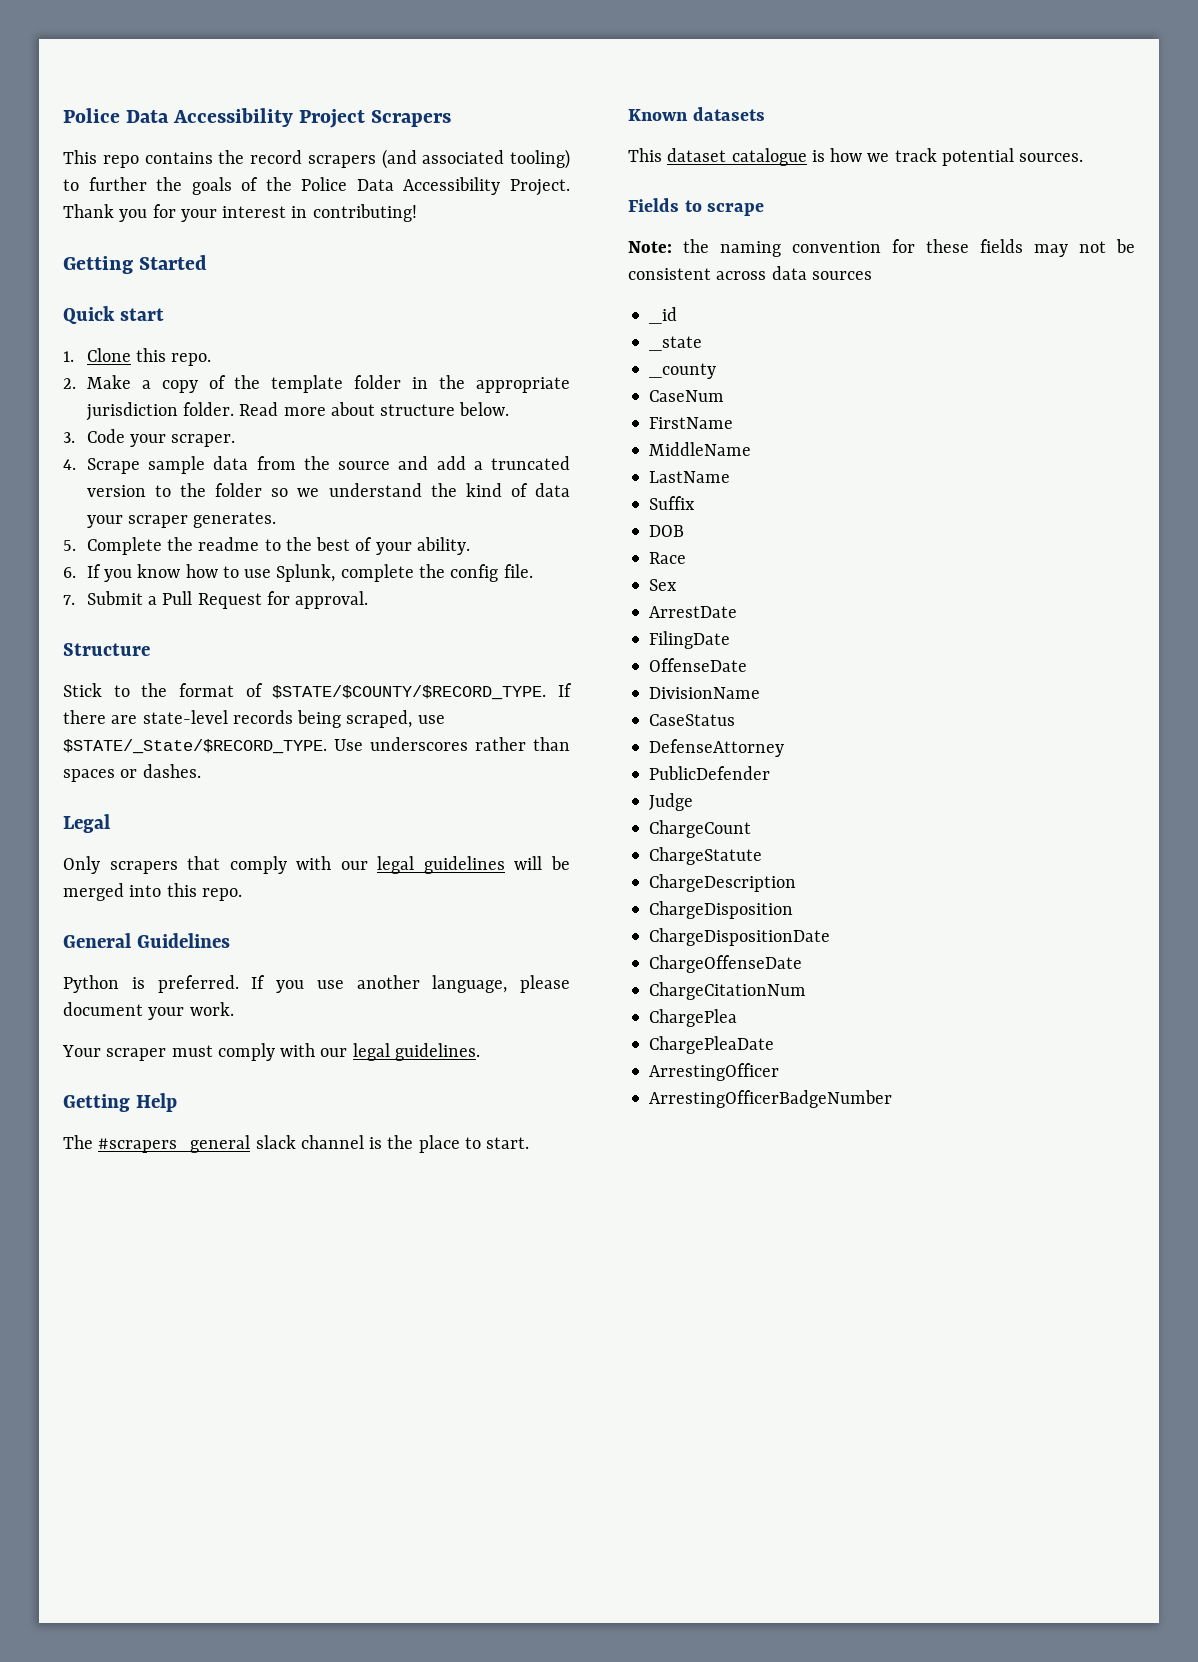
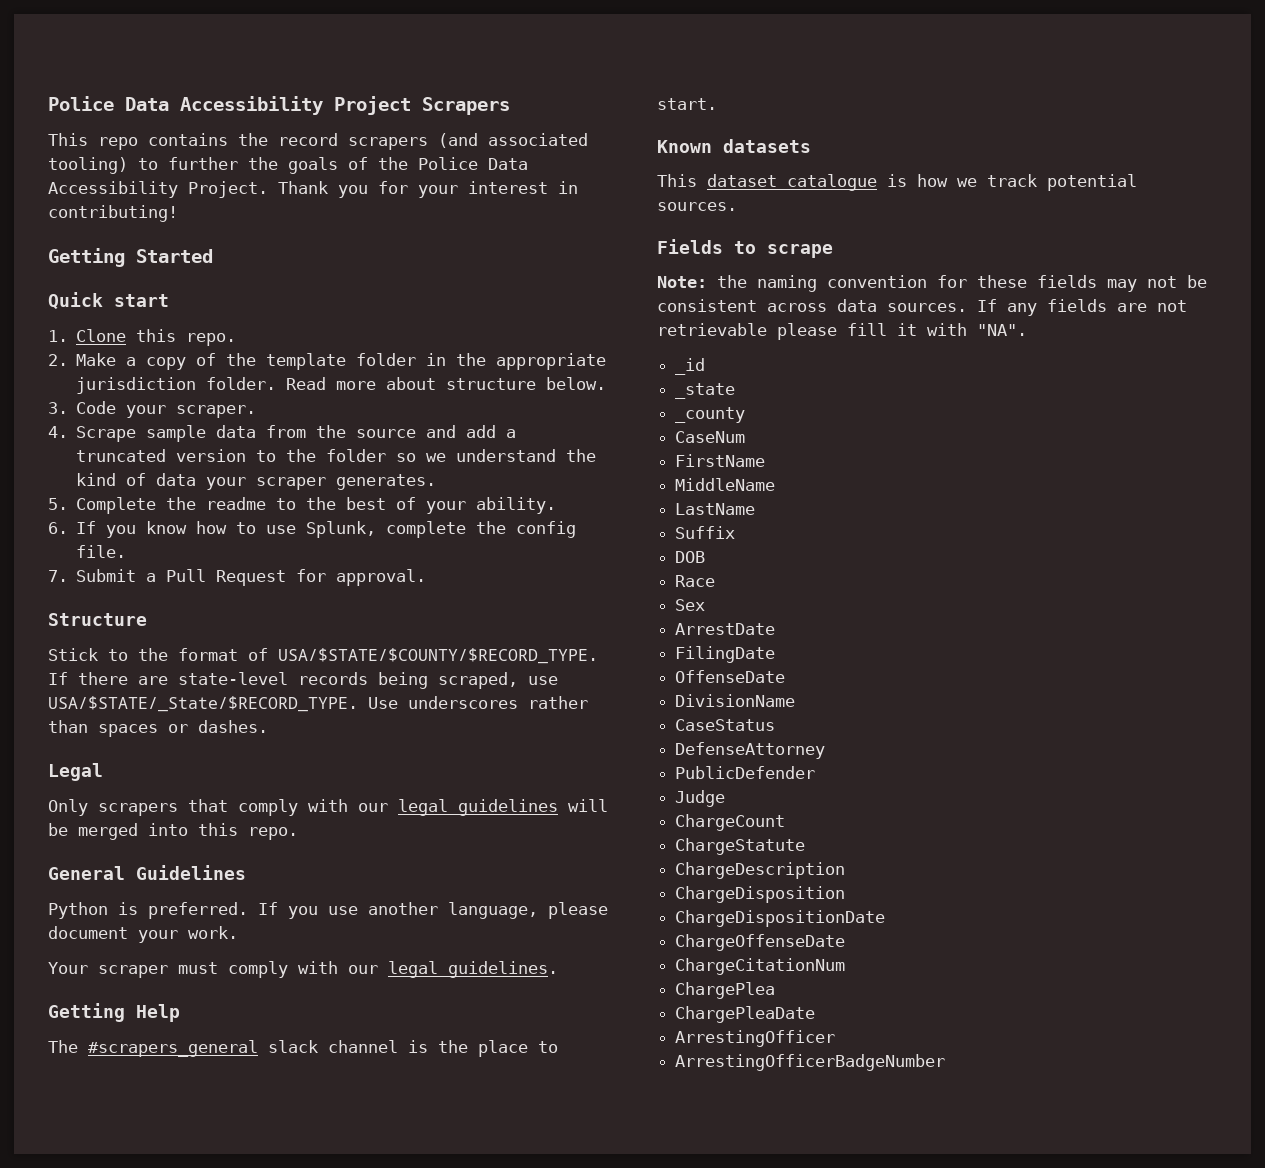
[272,685,547,700] $STATE/$COUNTY/$RECORD_TYPE. -> [278,648,598,664] USA/$STATE/$COUNTY/$RECORD_TYPE.
[63,739,327,754] $STATE/_State/$RECORD_TYPE. -> [48,696,358,712] USA/$STATE/_State/$RECORD_TYPE.
[811,271,872,280] sources -> [887,299,1187,316] [657,323,1027,340] sources. If any fields are not retrievable please fill it with "NA".

